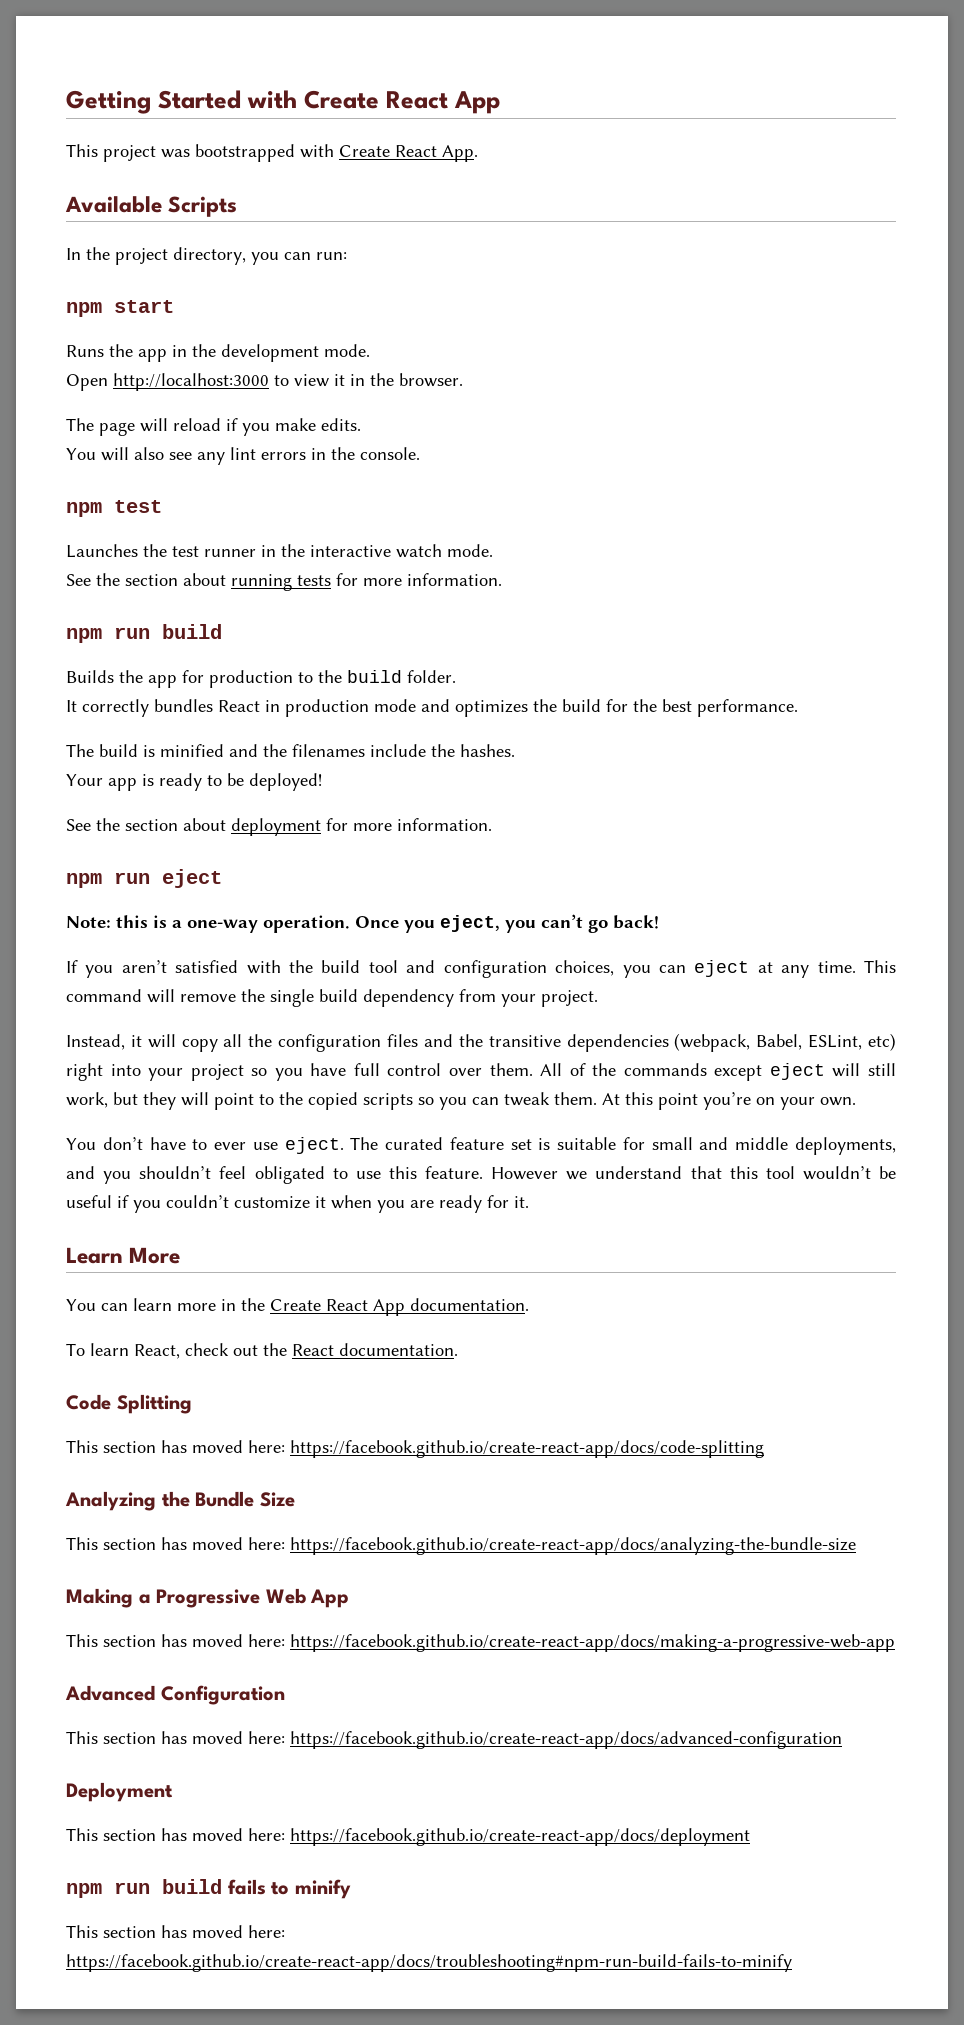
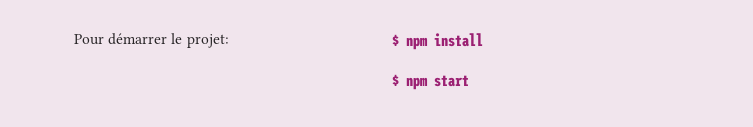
[66,90,500,114] [66,144,478,162] [65,196,238,217] [66,247,347,265] [66,300,174,317] [66,344,370,362] [66,373,463,391] [66,418,361,436] [66,447,420,465] [66,500,162,517] [66,544,493,558] [66,573,502,591] [66,624,222,643] [66,670,456,688] [66,699,798,717] [66,744,515,757] [66,773,322,791] [66,818,492,836] [66,869,222,888] [66,914,659,933] [66,960,896,978] [66,989,598,1007] [66,1033,897,1052] [66,1063,896,1081] [66,1092,856,1110] [66,1137,896,1155] [66,1166,896,1184] [66,1195,529,1213] [66,1247,181,1264] [66,1298,529,1316] [66,1343,458,1359] [66,1394,192,1414] [66,1440,764,1458] [65,1491,295,1511] [66,1537,856,1555] [66,1588,350,1608] [66,1634,895,1652] [65,1685,285,1705] [66,1731,842,1749] [66,1782,173,1802] [66,1828,750,1846] [66,1879,351,1899] [66,1925,285,1938] [66,1954,792,1972] Getting Started with Create React App // This project was bootstrapped with Create React App. // Available Scripts // In the project directory, you can run: // npm start // Runs the app in the development mode. // Open http://localhost:3000 to view it in the browser. // The page will reload if you make edits. // You will also see any lint errors in the console. // npm test // Launches the test runner in the interactive watch mode. // See the section about running tests for more information. // npm run build // Builds the app for production to the build folder. // It correctly bundles React in production mode and optimizes the build for the best performance. // The build is minified and the filenames include the hashes. // Your app is ready to be deployed! // See the section about deployment for more information. // npm run eject // Note: this is a one-way operation. Once you eject, you can’t go back! // If you aren’t satisfied with the build tool and configuration choices, you can eject at any time. This command will remove the single build dependency from your project. // Instead, it will copy all the configuration files and the transitive dependencies (webpack, Babel, ESLint, etc) right into your project so you have full control over them. All of the commands except eject will still work, but they will point to the copied scripts so you can tweak them. At this point you’re on your own. // You don’t have to ever use eject. The curated feature set is suitable for small and middle deployments, and you shouldn’t feel obligated to use this feature. However we understand that this tool wouldn’t be useful if you couldn’t customize it when you are ready for it. // Learn More // You can learn more in the Create React App documentation. // To learn React, check out the React documentation. // Code Splitting // This section has moved here: https://facebook.github.io/create-react-app/docs/code-splitting // Analyzing the Bundle Size // This section has moved here: https://facebook.github.io/create-react-app/docs/analyzing-the-bundle-size // Making a Progressive Web App // This section has moved here: https://facebook.github.io/create-react-app/docs/making-a-progressive-web-app // Advanced Configuration // This section has moved here: https://facebook.github.io/create-react-app/docs/advanced-configuration // Deployment // This section has moved here: https://facebook.github.io/create-react-app/docs/deployment // npm run build fails to minify // This section has moved here: https://facebook.github.io/create-react-app/docs/troubleshooting#npm-run-build-fails-to-minify -> [74,33,229,48] [392,33,483,50] [392,74,469,90] Pour démarrer le projet: // $ npm install // $ npm start

